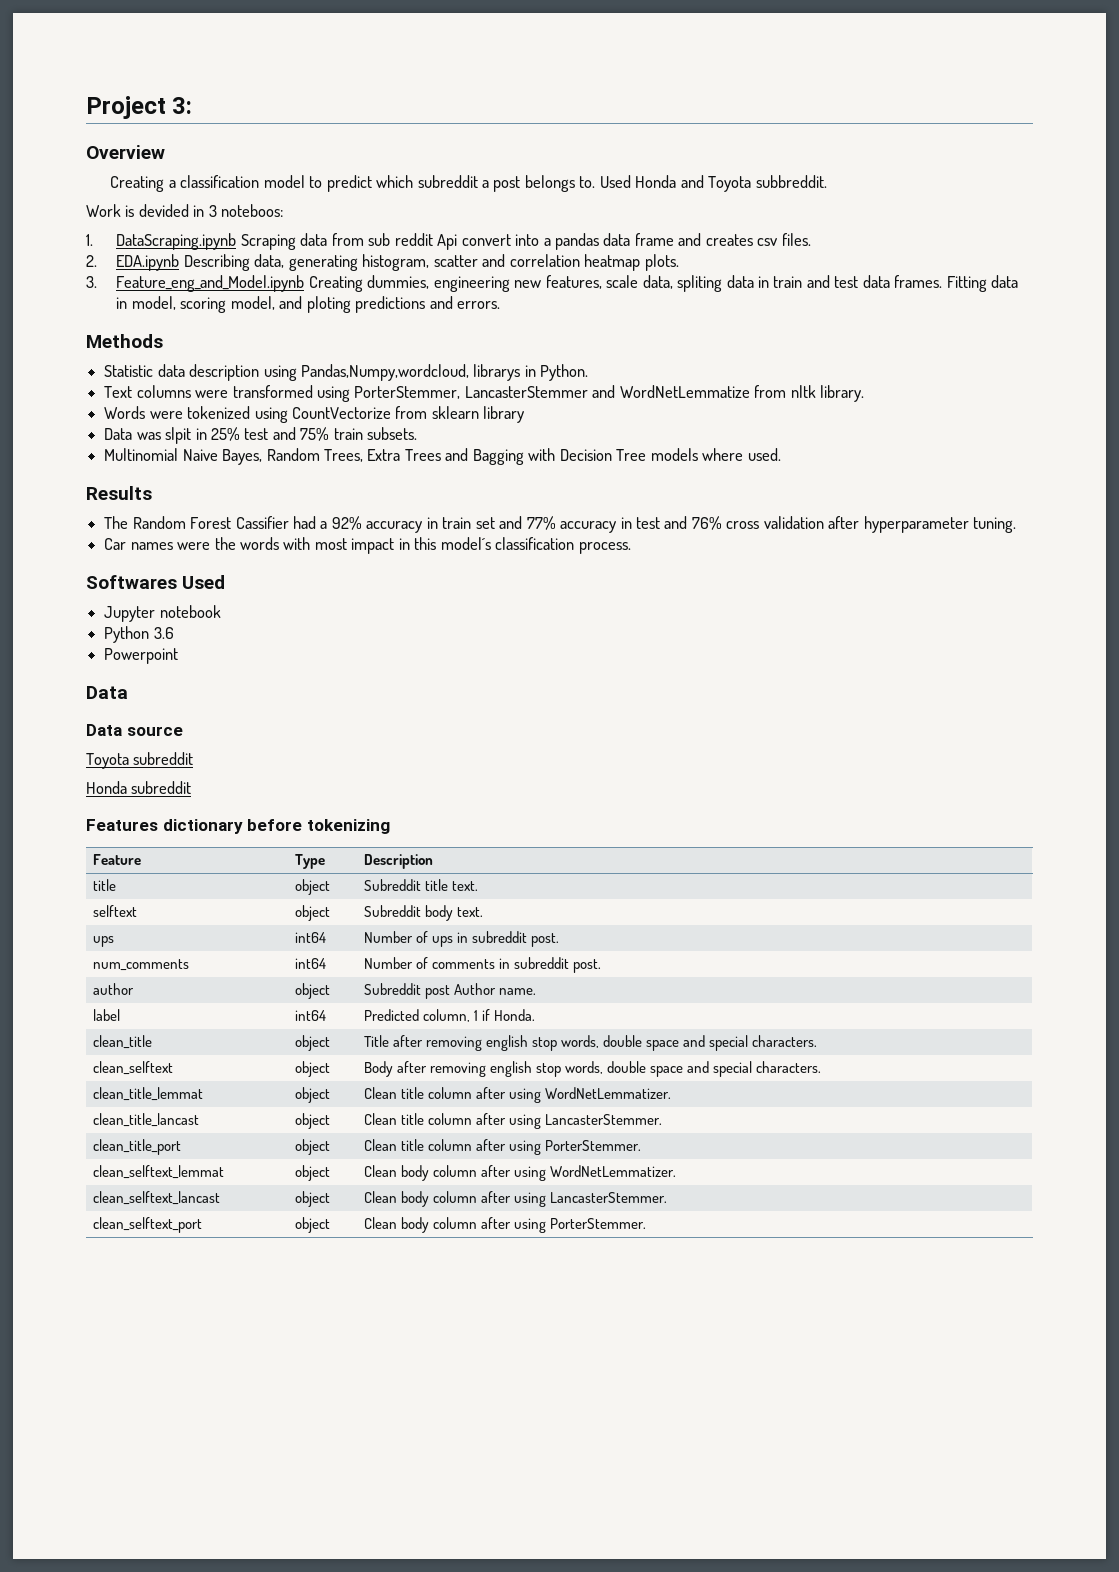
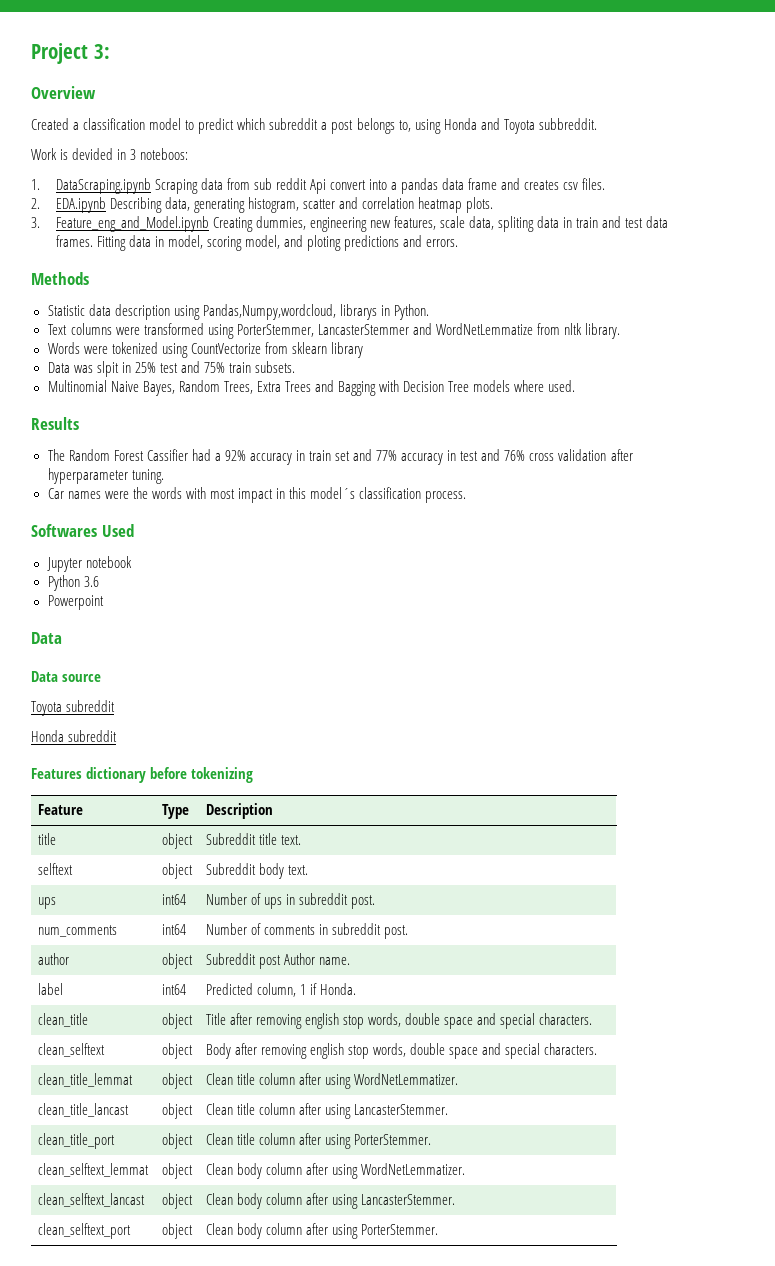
[110,176,165,192] Creating -> [31,118,69,130] Created
[579,175,631,188] to. Used -> [398,119,441,134] to, using

